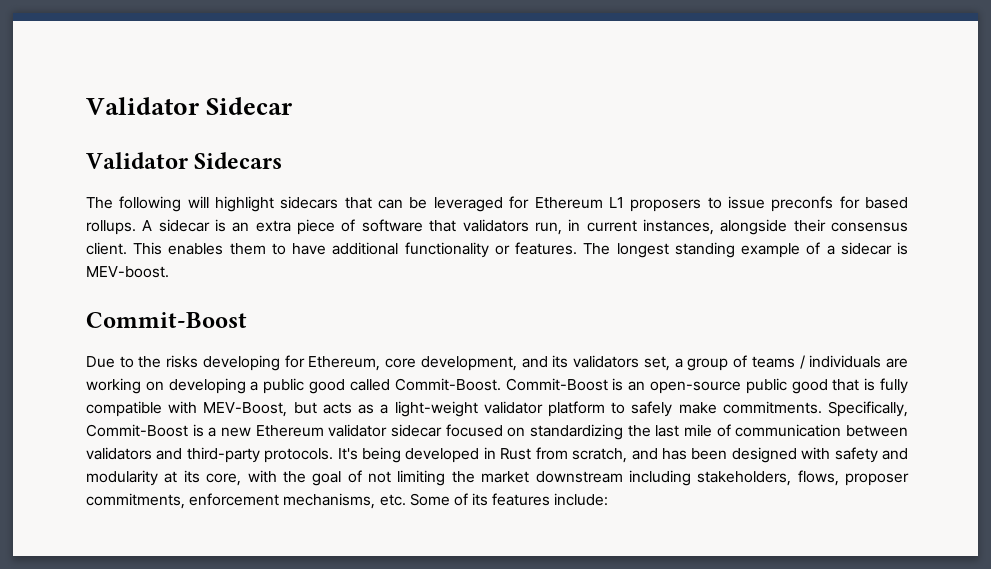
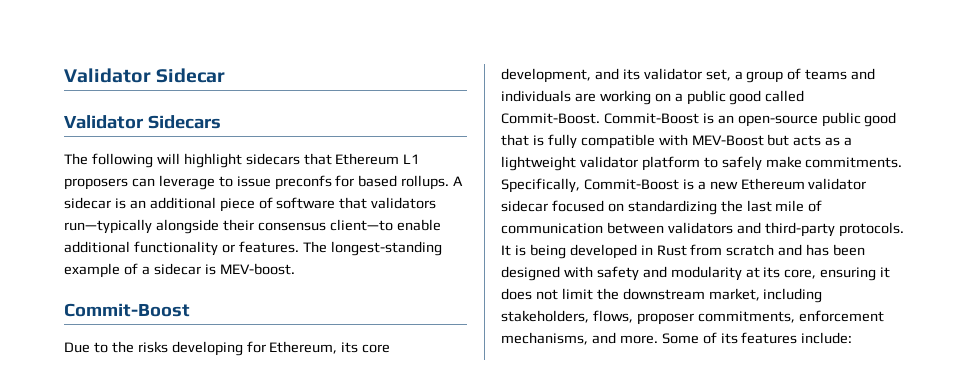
[378,196,530,212] can be leveraged for -> (332, 159) none
(702, 205) none -> [131,175,215,190] can leverage
[255,220,291,232] extra -> [149,197,216,209] additional
[534,219,909,235] [86,242,327,255] run, in current instances, alongside their consensus client. This enables them to have -> [64,219,441,234] run—typically alongside their consensus client—to enable
[616,242,735,258] longest standing -> [330,241,442,256] longest-standing
(381, 363) none -> [341,342,359,353] its
[573,355,640,368] validators -> [643,68,702,80] validator
[799,355,805,369] / -> [851,68,876,80] and
[168,378,246,394] developing -> (671, 97) none
[203,402,288,417] MEV-Boost, -> [691,135,764,146] MEV-Boost
[394,401,478,417] light-weight -> [501,156,576,171] lightweight
[337,448,358,460] It's -> [501,245,526,256] It is
[572,448,628,463] scratch, -> [726,244,775,256] scratch
[247,470,623,486] with the goal of not limiting the market downstream -> [820,267,891,281] [501,288,760,301] ensuring it does not limit the downstream market,
[379,494,406,506] etc. -> [591,332,658,344] and more.

